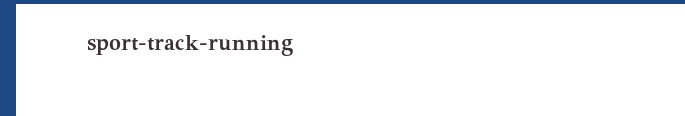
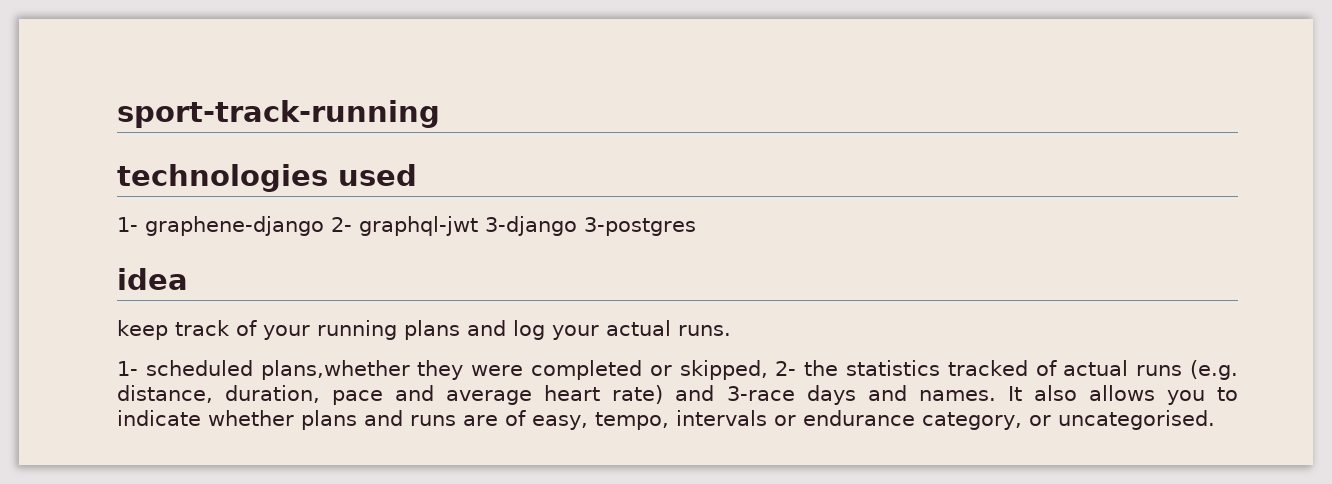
(293, 45) none -> [117,164,417,192] [117,216,696,236] [117,268,188,290] [117,320,731,340] [117,360,1239,380] [117,385,1238,405] [117,410,1215,430] // technologies used // 1- graphene-django 2- graphql-jwt 3-django 3-postgres // idea // keep track of your running plans and log your actual runs. // 1- scheduled plans,whether they were completed or skipped, 2- the statistics tracked of actual runs (e.g. distance, duration, pace and average heart rate) and 3-race days and names. It also allows you to indicate whether plans and runs are of easy, tempo, intervals or endurance category, or uncategorised.

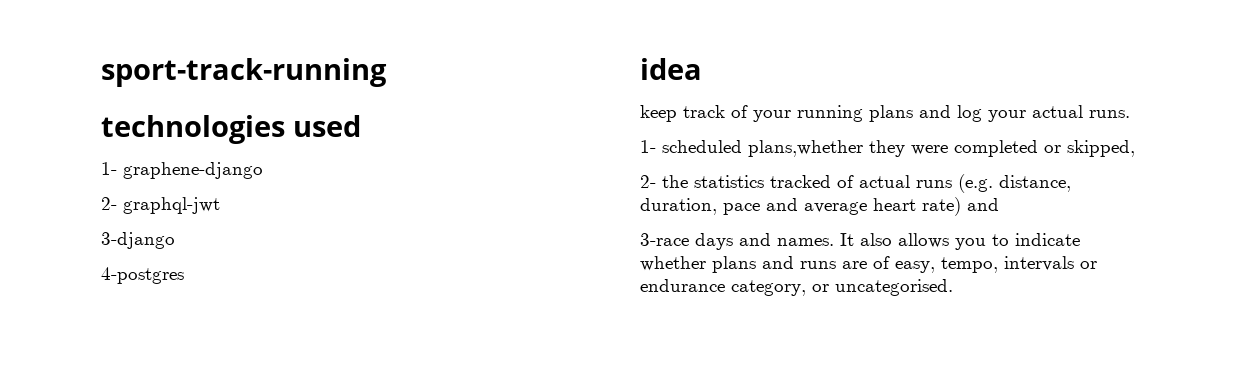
(324, 226) none -> (263, 170) //
(478, 226) none -> (220, 205) //
[584,217,696,236] 3-postgres -> [101,267,184,284] // 4-postgres
(768, 370) none -> (1135, 148) //
(715, 393) none -> (999, 204) //

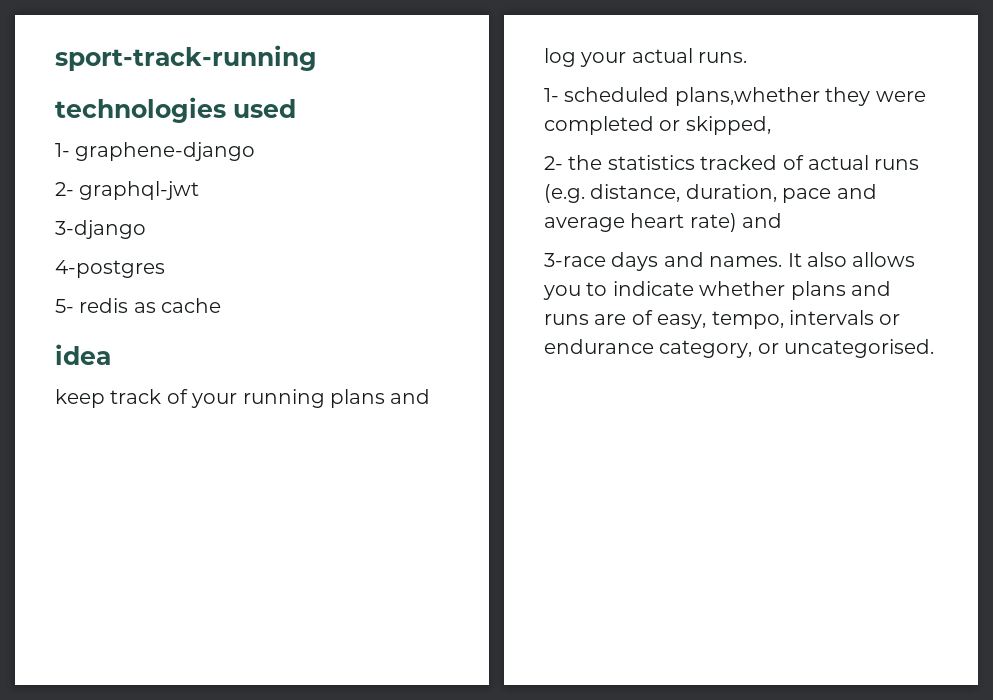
(184, 275) none -> [55,298,222,313] // 5- redis as cache

